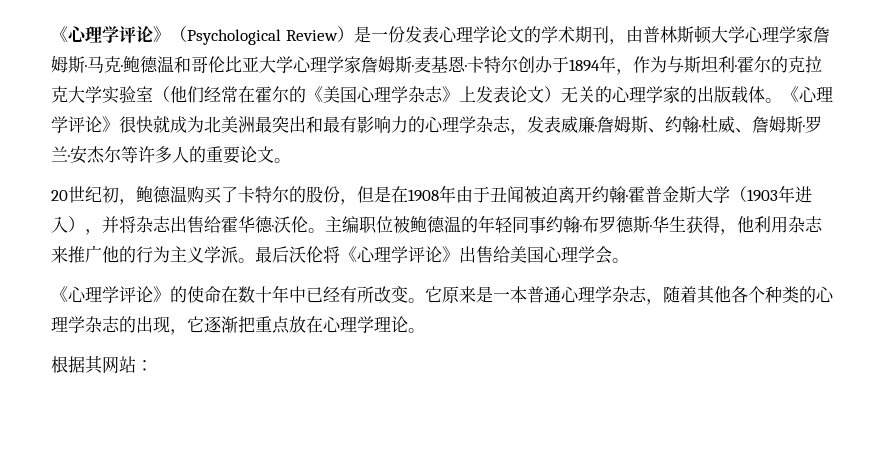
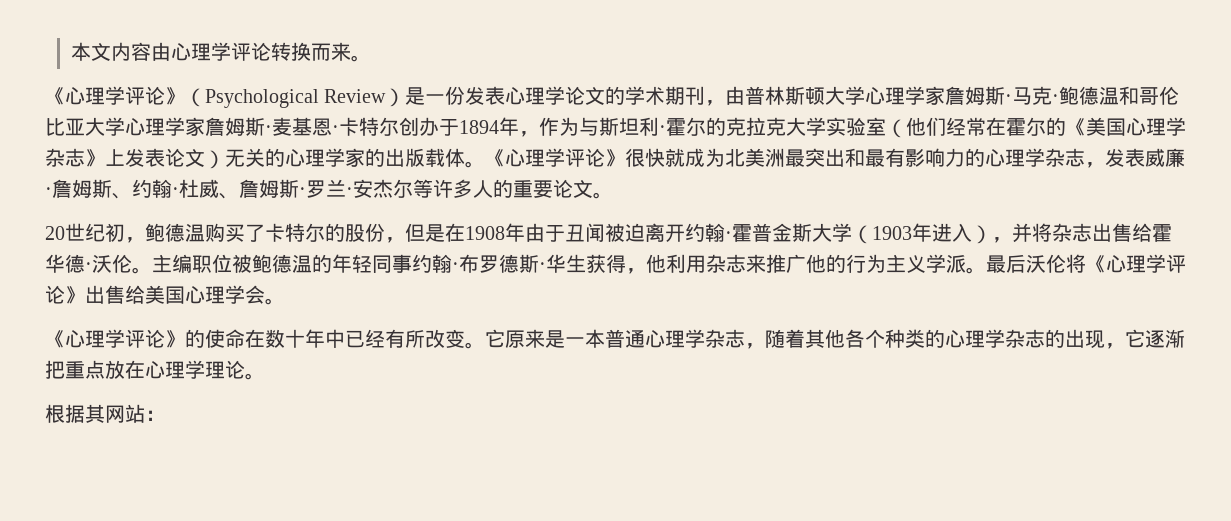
(51, 34) none -> [71,42,372,62] 本文内容由心理学评论转换而来。 //

